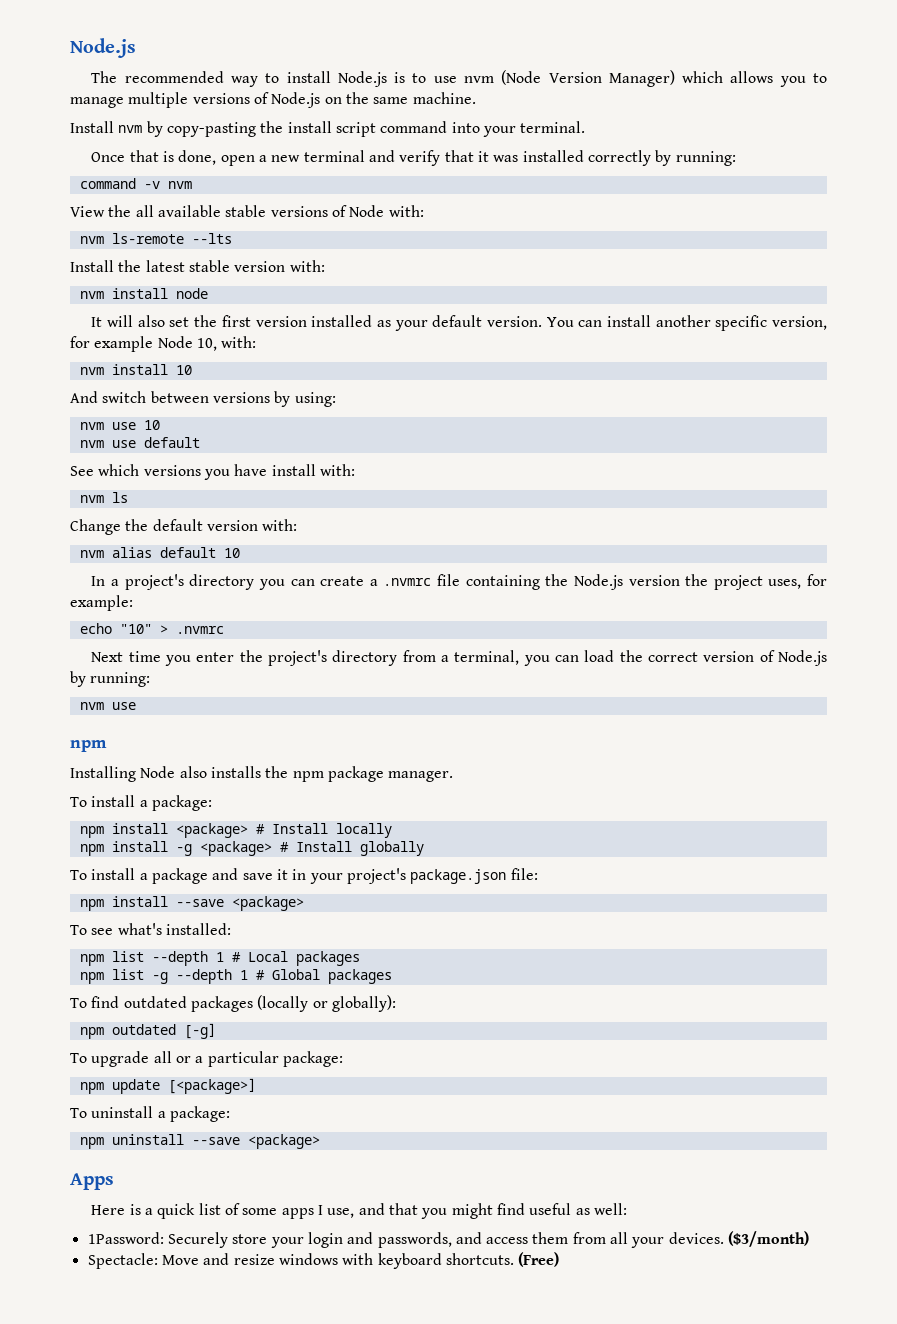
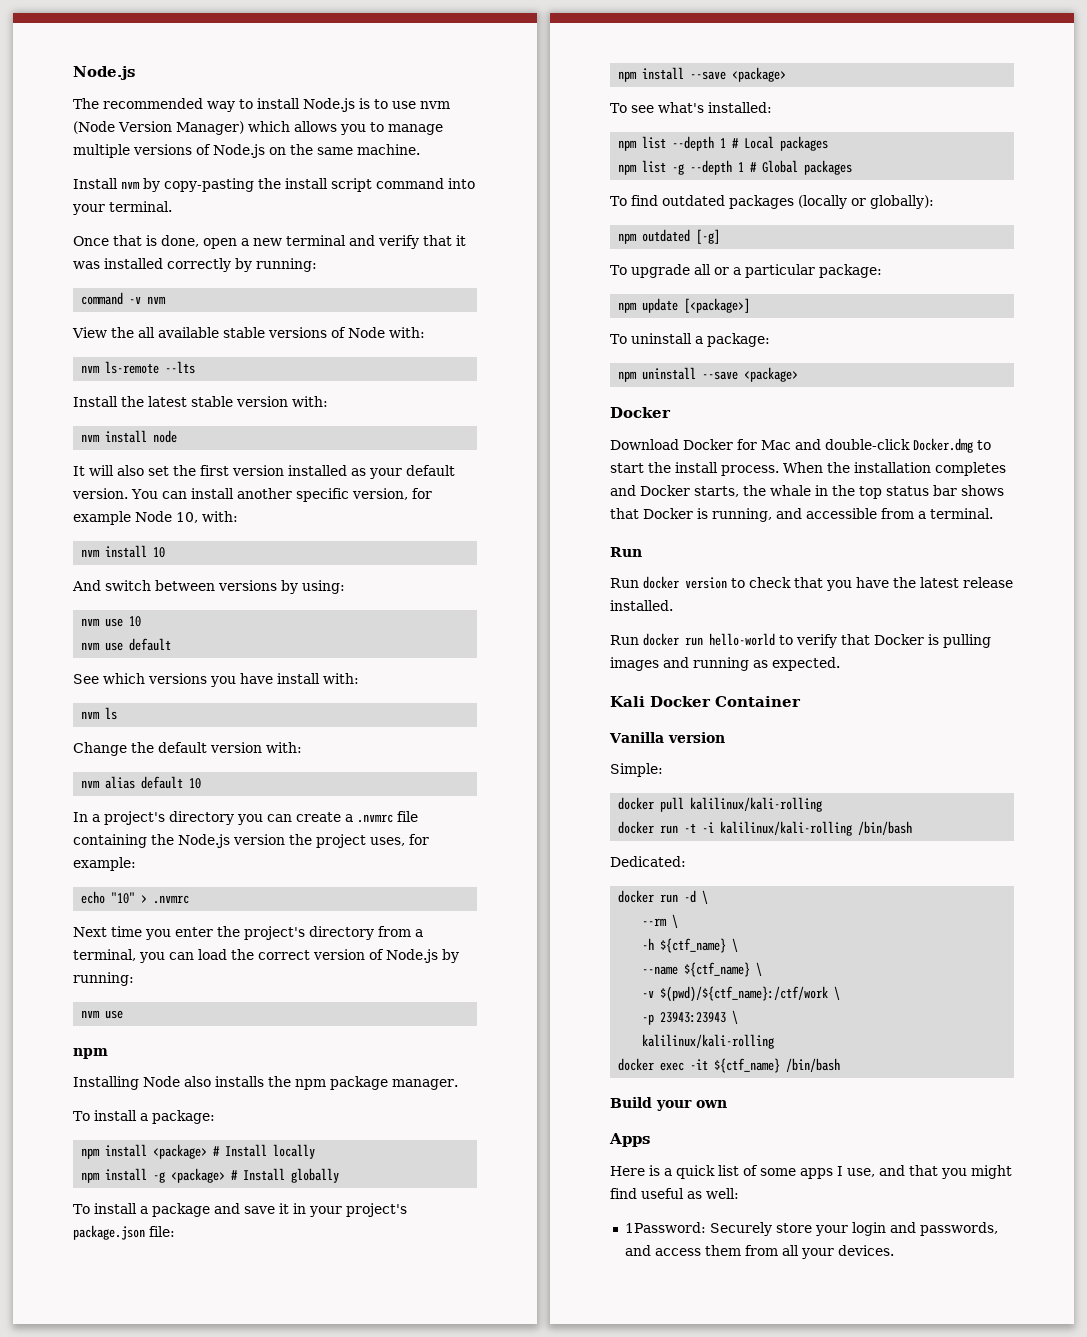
(320, 1141) none -> [610,407,671,418] [610,438,991,453] [610,462,1006,476] [610,485,1004,499] [610,508,993,522] [610,547,642,557] [610,576,1013,591] [610,600,673,611] [610,633,991,648] [610,657,840,671] [610,696,801,707] [609,732,725,743] [610,763,663,777] [618,797,823,812] [618,821,913,836] [610,856,686,867] [618,890,709,904] [642,914,679,928] [642,938,739,953] [642,962,763,977] [642,986,841,1002] [642,1010,739,1025] [642,1034,775,1049] [618,1058,841,1073] [610,1097,727,1111] // Docker // Download Docker for Mac and double-click Docker.dmg to start the install process. When the installation completes and Docker starts, the whale in the top status bar shows that Docker is running, and accessible from a terminal. // Run // Run docker version to check that you have the latest release installed. // Run docker run hello-world to verify that Docker is pulling images and running as expected. // Kali Docker Container // Vanilla version // Simple: // docker pull kalilinux/kali-rolling // docker run -t -i kalilinux/kali-rolling /bin/bash // Dedicated: // docker run -d \ // --rm \ // -h ${ctf_name} \ // --name ${ctf_name} \ // -v $(pwd)/${ctf_name}:/ctf/work \ // -p 23943:23943 \ // kalilinux/kali-rolling // docker exec -it ${ctf_name} /bin/bash // Build your own
[728,1231,810,1247] [87,1252,560,1269] ($3/month) // Spectacle: Move and resize windows with keyboard shortcuts. (Free) -> (894, 1250) none

